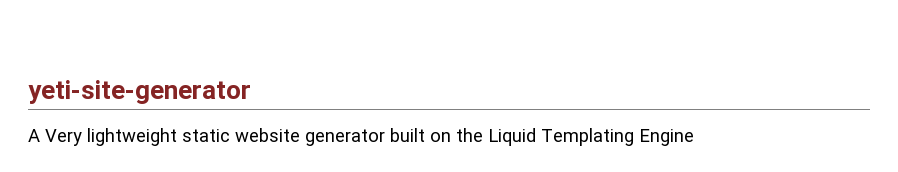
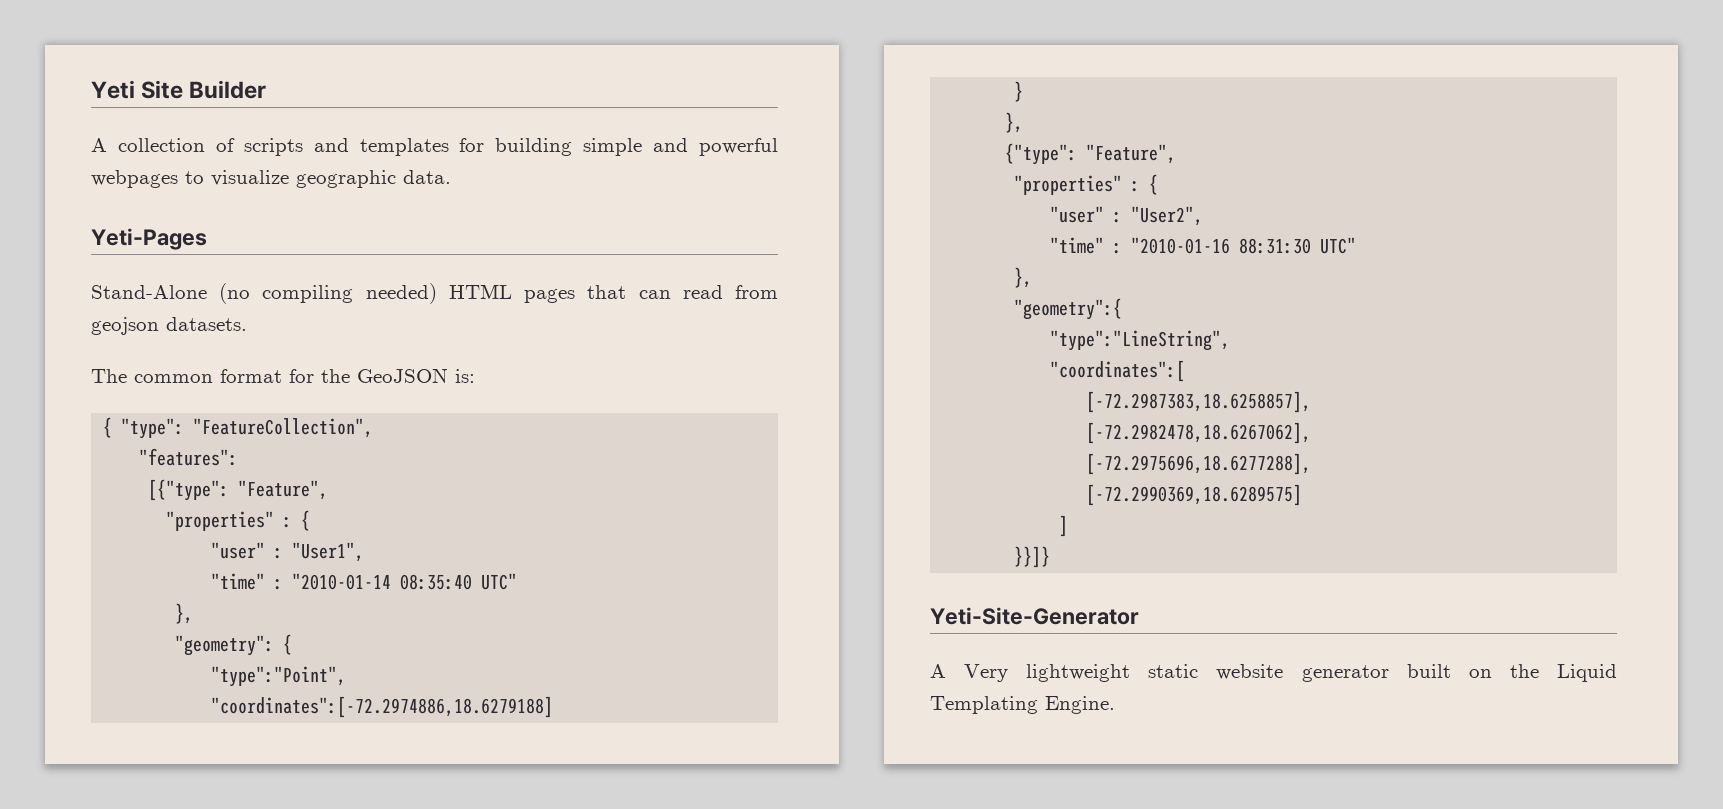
[28,80,251,104] yeti-site-generator -> [91,80,267,99] [91,138,778,156] [91,170,451,188] [91,228,207,250] [91,283,778,304] [91,317,247,335] [91,368,475,383] [103,417,374,439] [139,448,239,466] [148,479,329,501] [166,510,311,531] [211,542,365,562] [211,573,518,590] [175,603,194,624] [175,634,293,656] [211,666,347,687] [211,696,554,718] [1014,81,1024,102] [1005,112,1024,133] [1005,143,1177,165] [1014,174,1159,195] [1050,206,1204,226] [1050,237,1357,254] [1014,267,1033,288] [1014,298,1123,320] [1050,330,1231,351] [1050,360,1186,382] [1086,391,1312,413] [1086,422,1312,444] [1086,453,1312,475] [1086,484,1303,506] [1059,515,1069,537] [1014,546,1051,568] [930,607,1139,625] Yeti Site Builder // A collection of scripts and templates for building simple and powerful webpages to visualize geographic data. // Yeti-Pages // Stand-Alone (no compiling needed) HTML pages that can read from geojson datasets. // The common format for the GeoJSON is: // { "type": "FeatureCollection", // "features": // [{"type": "Feature", // "properties" : { // "user" : "User1", // "time" : "2010-01-14 08:35:40 UTC" // }, // "geometry": { // "type":"Point", // "coordinates":[-72.2974886,18.6279188] // } // }, // {"type": "Feature", // "properties" : { // "user" : "User2", // "time" : "2010-01-16 88:31:30 UTC" // }, // "geometry":{ // "type":"LineString", // "coordinates":[ // [-72.2987383,18.6258857], // [-72.2982478,18.6267062], // [-72.2975696,18.6277288], // [-72.2990369,18.6289575] // ] // }}]} // Yeti-Site-Generator
[639,129,694,146] Engine -> [1045,696,1115,714] Engine.

